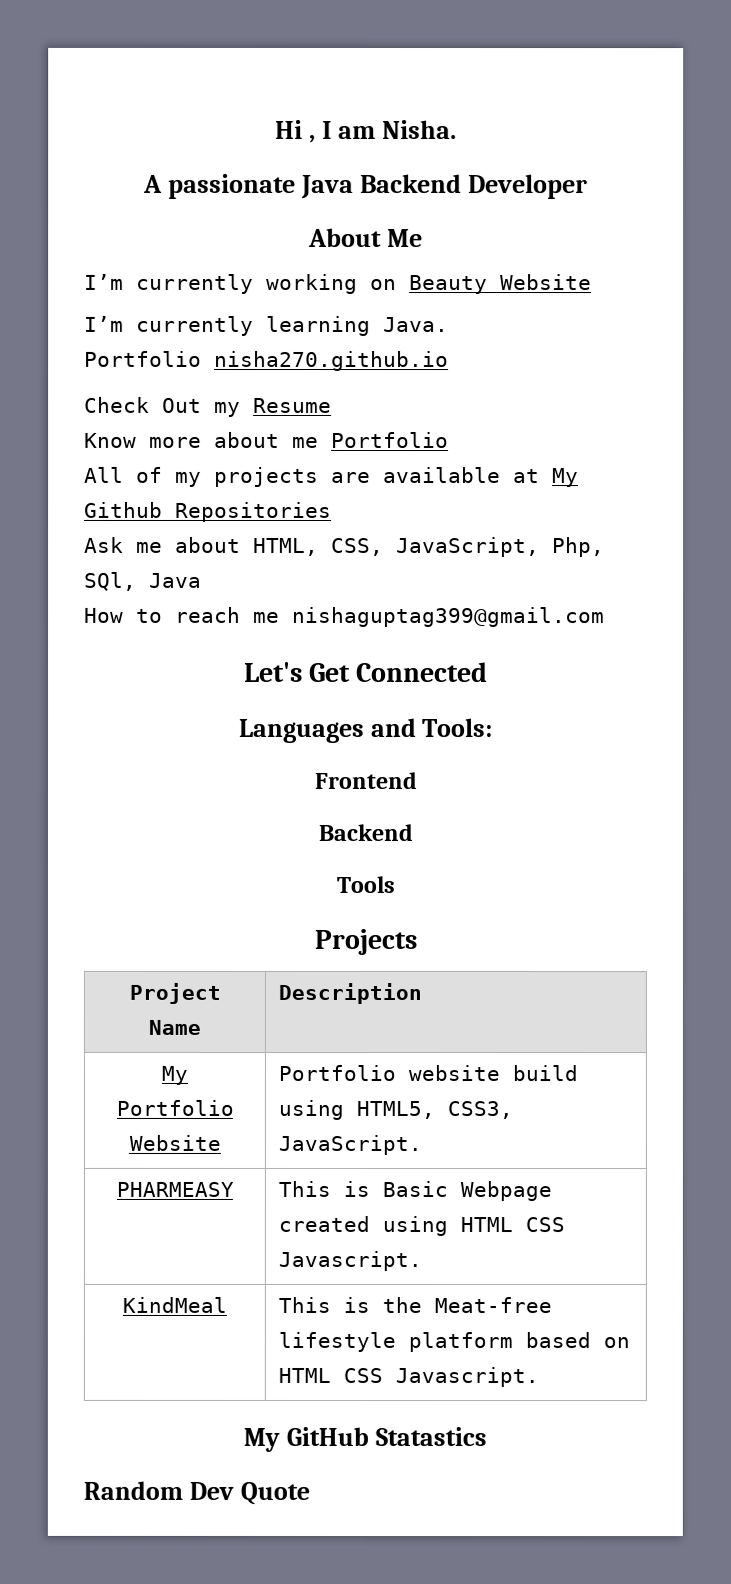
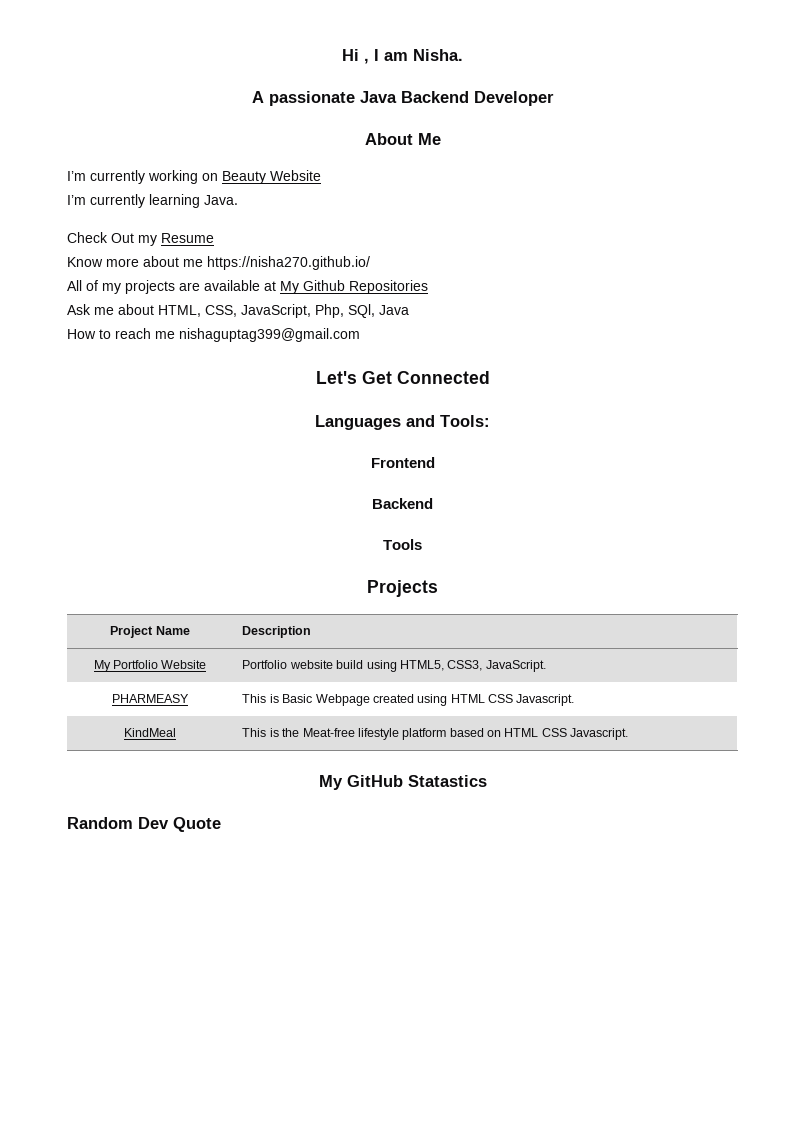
[84,350,449,372] // Portfolio nisha270.github.io -> (238, 200) none
[331,431,449,449] Portfolio -> [207,256,370,270] https://nisha270.github.io/

